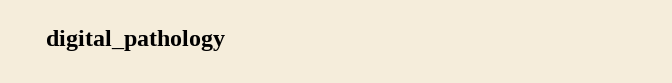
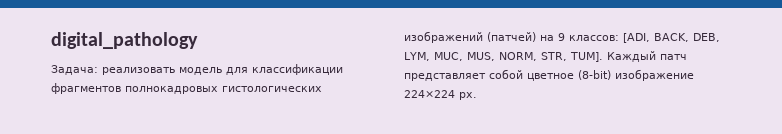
(225, 40) none -> [51,64,343,75] [51,83,322,94] [404,31,720,43] [404,51,687,62] [404,69,694,81] [404,90,477,100] // Задача: реализовать модель для классификации фрагментов полнокадровых гистологических изображений (патчей) на 9 классов: [ADI, BACK, DEB, LYM, MUC, MUS, NORM, STR, TUM]. Каждый патч представляет собой цветное (8-bit) изображение 224×224 px.

